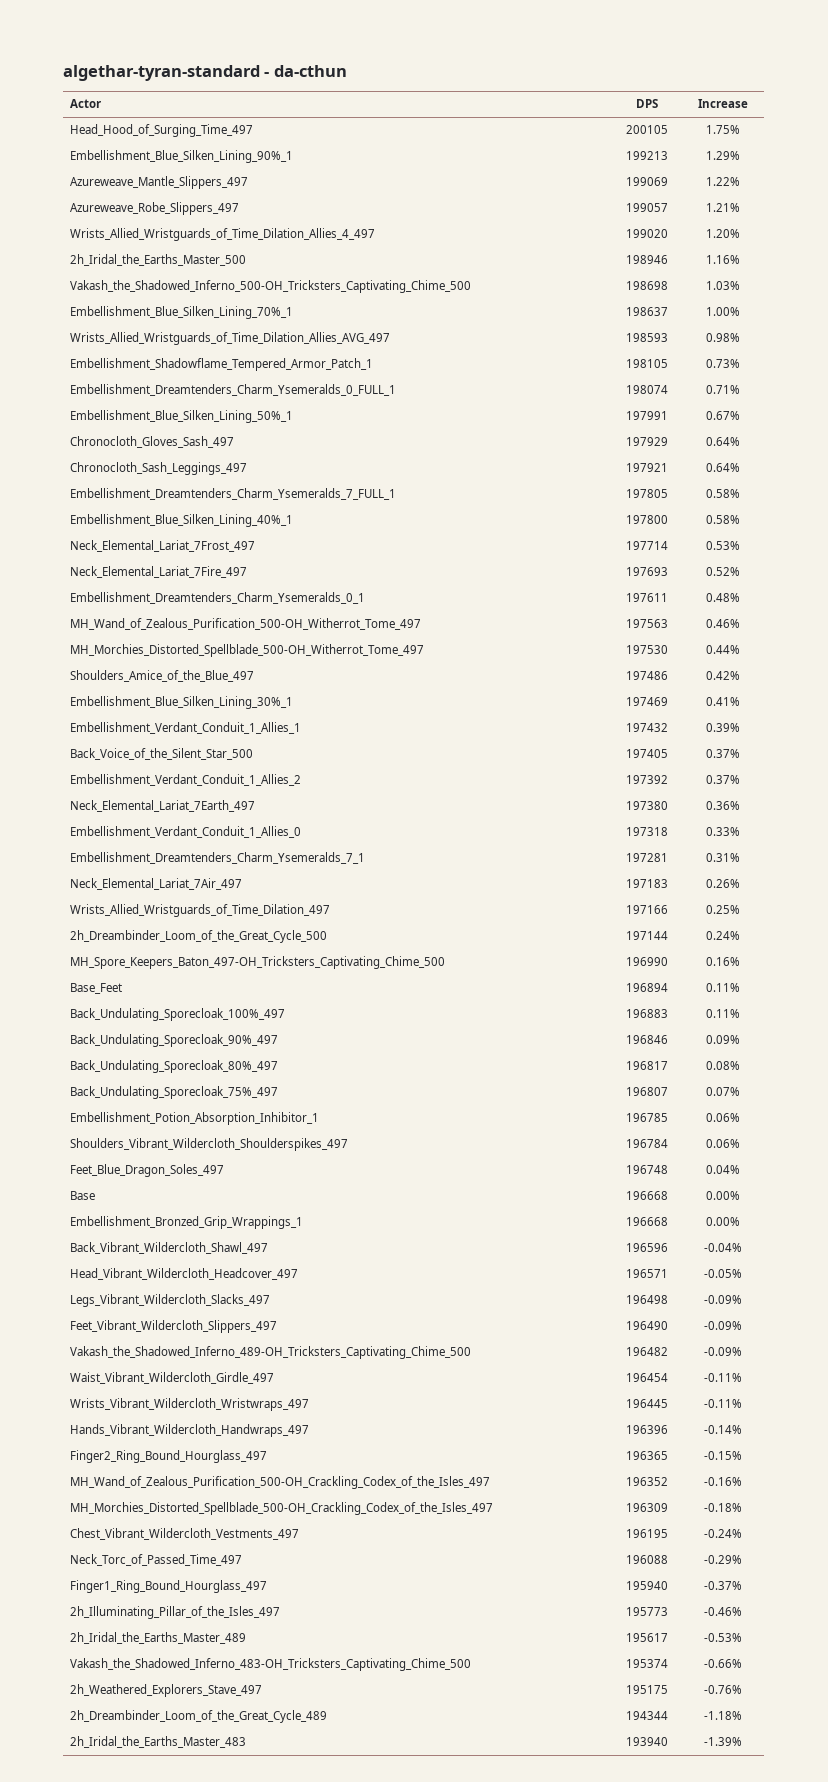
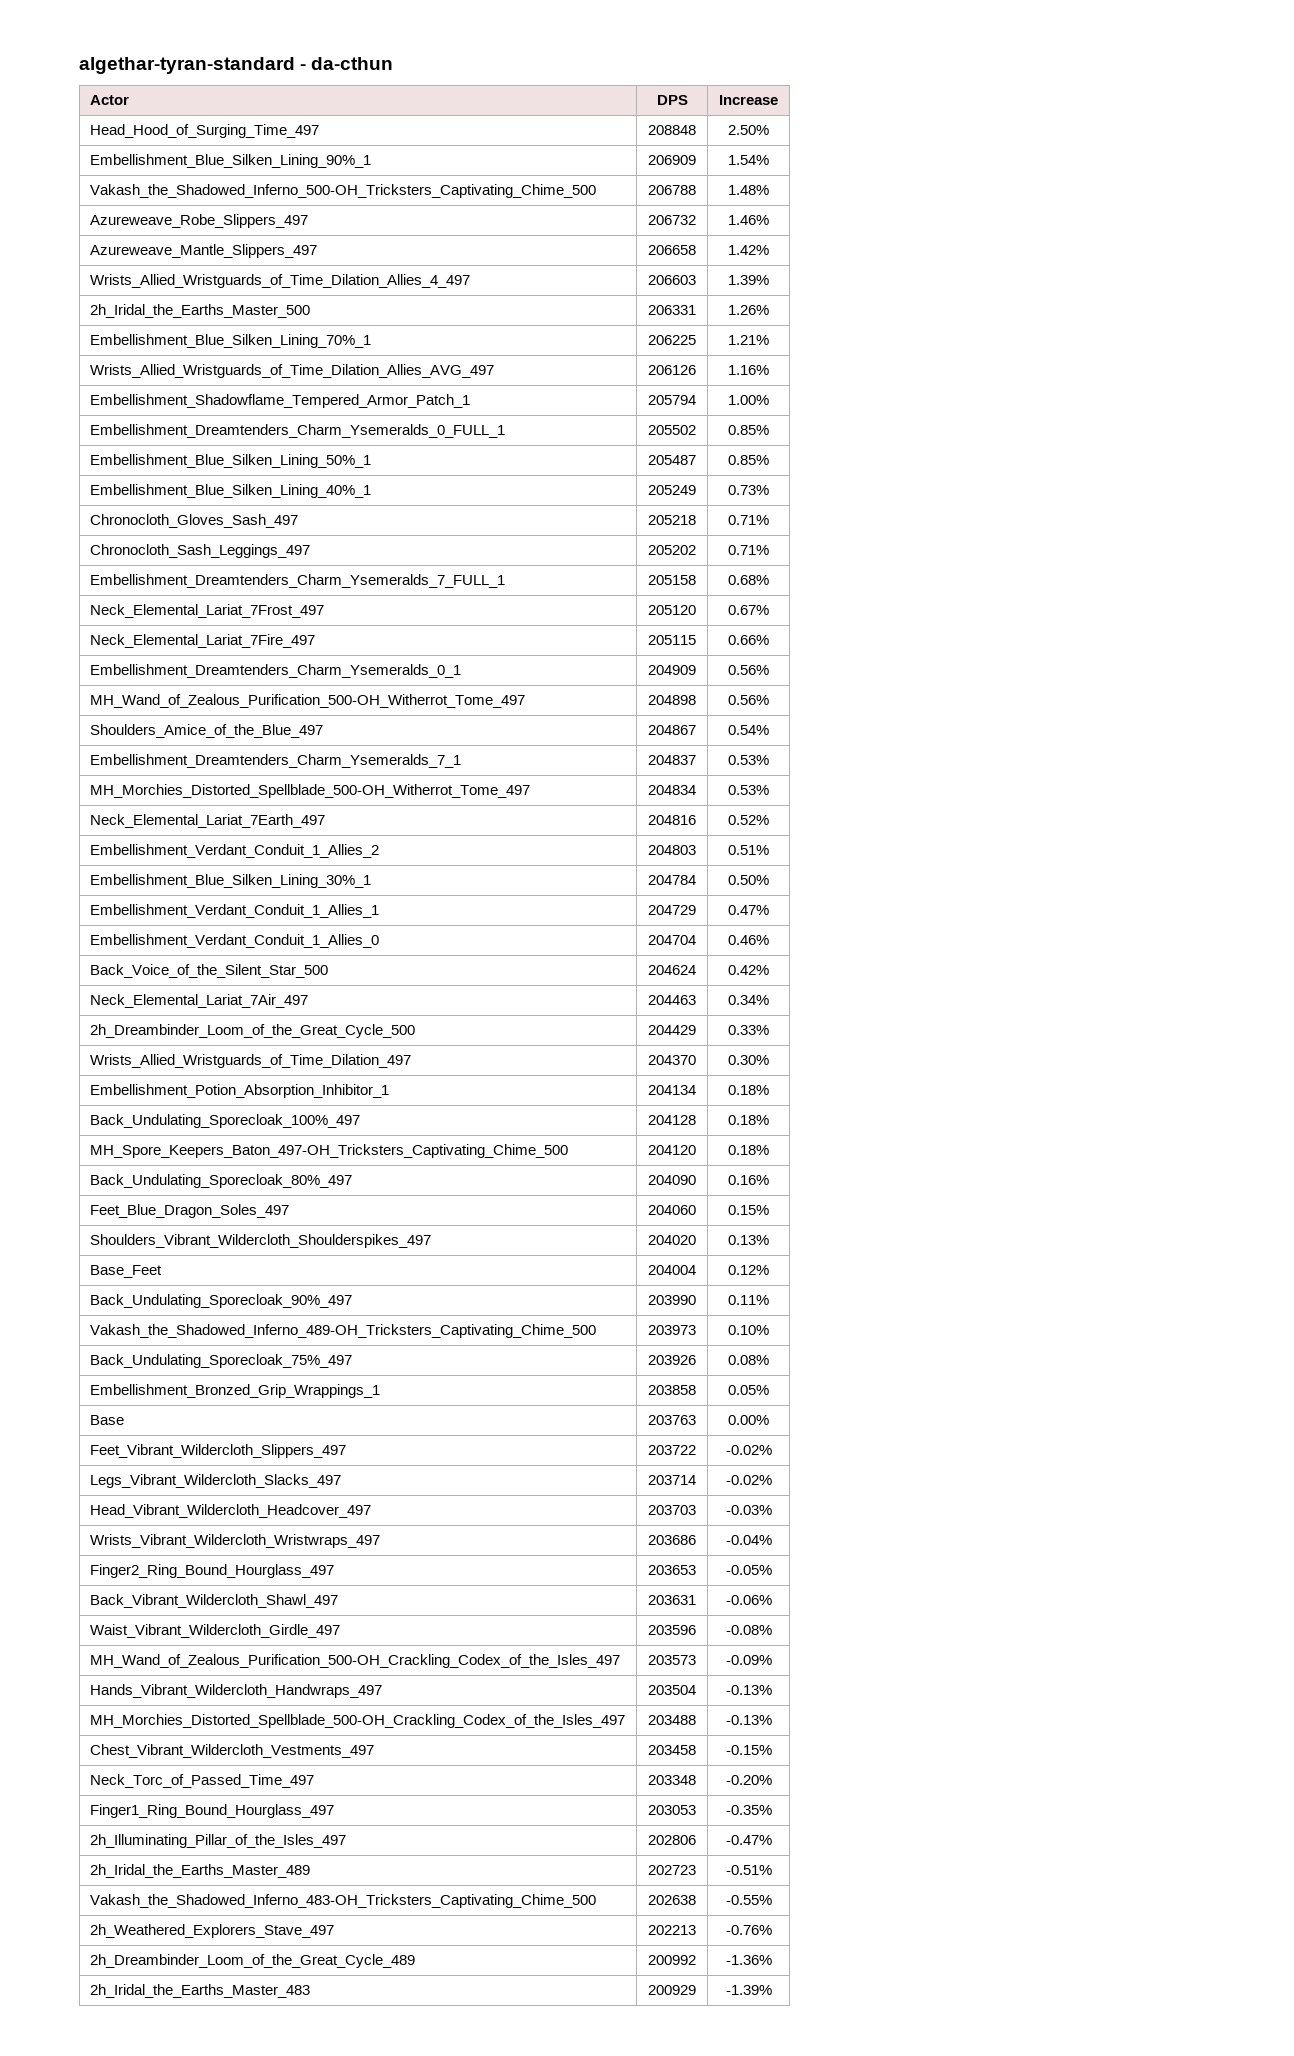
[625,125,668,134] [706,125,740,134] 200105 | 1.75% -> [648,125,696,135] [728,125,769,135] 208848 | 2.50%
[625,151,668,160] [706,151,740,160] [70,176,249,189] [625,177,668,186] [706,177,740,186] [70,202,240,215] [625,203,668,212] [706,203,740,212] [70,228,376,241] [625,229,668,238] [706,229,740,238] [70,254,247,266] [625,255,668,264] [706,255,740,264] [70,280,472,293] [625,281,668,290] [706,281,740,290] [70,306,294,319] [625,307,668,316] [706,307,740,316] [70,332,391,345] [625,333,668,342] [706,333,740,342] [70,358,374,371] [625,359,668,368] 199213 | 1.29% // Azureweave_Mantle_Slippers_497 | 199069 | 1.22% // Azureweave_Robe_Slippers_497 | 199057 | 1.21% // Wrists_Allied_Wristguards_of_Time_Dilation_Allies_4_497 | 199020 | 1.20% // 2h_Iridal_the_Earths_Master_500 | 198946 | 1.16% // Vakash_the_Shadowed_Inferno_500-OH_Tricksters_Captivating_Chime_500 | 198698 | 1.03% // Embellishment_Blue_Silken_Lining_70%_1 | 198637 | 1.00% // Wrists_Allied_Wristguards_of_Time_Dilation_Allies_AVG_497 | 198593 | 0.98% // Embellishment_Shadowflame_Tempered_Armor_Patch_1 | 198105 -> [648,155,696,165] [728,155,769,165] [89,184,596,198] [648,185,696,195] [728,185,769,195] [89,214,308,228] [648,215,696,225] [728,215,769,225] [89,244,317,258] [648,245,696,255] [728,245,769,255] [89,274,470,288] [648,275,696,285] [728,275,769,285] [89,304,310,318] [648,305,696,315] [728,305,769,315] [89,334,371,348] [648,335,696,345] [728,335,769,345] [89,364,494,378] [648,365,696,375] [728,365,769,375] [89,394,470,408] [648,395,696,405] [728,395,769,405] [89,424,505,438] [648,425,696,435] [728,425,769,435] [89,454,371,468] [648,455,696,465] [728,455,769,465] [89,484,371,498] [648,485,696,495] 206909 | 1.54% // Vakash_the_Shadowed_Inferno_500-OH_Tricksters_Captivating_Chime_500 | 206788 | 1.48% // Azureweave_Robe_Slippers_497 | 206732 | 1.46% // Azureweave_Mantle_Slippers_497 | 206658 | 1.42% // Wrists_Allied_Wristguards_of_Time_Dilation_Allies_4_497 | 206603 | 1.39% // 2h_Iridal_the_Earths_Master_500 | 206331 | 1.26% // Embellishment_Blue_Silken_Lining_70%_1 | 206225 | 1.21% // Wrists_Allied_Wristguards_of_Time_Dilation_Allies_AVG_497 | 206126 | 1.16% // Embellishment_Shadowflame_Tempered_Armor_Patch_1 | 205794 | 1.00% // Embellishment_Dreamtenders_Charm_Ysemeralds_0_FULL_1 | 205502 | 0.85% // Embellishment_Blue_Silken_Lining_50%_1 | 205487 | 0.85% // Embellishment_Blue_Silken_Lining_40%_1 | 205249
[70,384,397,396] [625,385,668,394] [706,385,740,394] [70,410,294,423] [625,411,668,420] [706,411,740,420] [70,436,235,448] [625,437,668,446] [706,437,740,446] [70,462,248,475] [625,463,668,472] [706,463,740,472] [70,488,397,500] [625,489,668,498] [706,489,740,498] [70,514,294,527] [625,515,668,524] [706,515,740,524] [70,540,256,552] [625,541,668,550] [706,541,740,550] [70,566,248,578] [625,567,668,576] [706,567,740,576] [70,592,366,604] [625,593,668,602] [706,593,740,602] [70,618,422,630] [625,619,668,628] [706,619,740,628] [70,644,425,657] [625,645,668,654] [706,645,740,654] [70,670,255,682] [625,671,668,680] [706,671,740,680] [70,696,294,709] [625,697,668,706] [706,697,740,706] [70,722,302,734] [625,723,668,732] [706,723,740,732] [70,748,254,760] [625,749,668,758] [706,749,740,758] [70,774,302,786] [625,775,668,784] [706,775,740,784] [70,800,256,812] [625,801,668,810] [706,801,740,810] [70,826,302,838] [625,827,668,836] [706,827,740,836] [70,852,366,864] [625,853,668,862] [706,853,740,862] [70,878,243,890] [625,879,668,888] [706,879,740,888] [70,904,331,917] [625,905,668,914] [706,905,740,914] [70,930,328,943] [625,931,668,940] [706,931,740,940] [70,956,446,969] [625,957,668,966] [706,957,740,966] [70,983,123,994] [625,983,668,992] [706,983,740,992] [70,1008,286,1021] [625,1009,668,1018] [706,1009,740,1018] [70,1034,279,1047] [625,1035,668,1044] [706,1035,740,1044] [70,1060,279,1073] [625,1061,668,1070] [706,1061,740,1070] [70,1086,279,1099] [625,1087,668,1096] [706,1087,740,1096] [70,1112,320,1125] [625,1113,668,1122] [706,1113,740,1122] [70,1138,349,1151] [625,1139,668,1148] [706,1139,740,1148] [70,1164,225,1177] [625,1165,668,1174] [706,1165,740,1174] Embellishment_Dreamtenders_Charm_Ysemeralds_0_FULL_1 | 198074 | 0.71% // Embellishment_Blue_Silken_Lining_50%_1 | 197991 | 0.67% // Chronocloth_Gloves_Sash_497 | 197929 | 0.64% // Chronocloth_Sash_Leggings_497 | 197921 | 0.64% // Embellishment_Dreamtenders_Charm_Ysemeralds_7_FULL_1 | 197805 | 0.58% // Embellishment_Blue_Silken_Lining_40%_1 | 197800 | 0.58% // Neck_Elemental_Lariat_7Frost_497 | 197714 | 0.53% // Neck_Elemental_Lariat_7Fire_497 | 197693 | 0.52% // Embellishment_Dreamtenders_Charm_Ysemeralds_0_1 | 197611 | 0.48% // MH_Wand_of_Zealous_Purification_500-OH_Witherrot_Tome_497 | 197563 | 0.46% // MH_Morchies_Distorted_Spellblade_500-OH_Witherrot_Tome_497 | 197530 | 0.44% // Shoulders_Amice_of_the_Blue_497 | 197486 | 0.42% // Embellishment_Blue_Silken_Lining_30%_1 | 197469 | 0.41% // Embellishment_Verdant_Conduit_1_Allies_1 | 197432 | 0.39% // Back_Voice_of_the_Silent_Star_500 | 197405 | 0.37% // Embellishment_Verdant_Conduit_1_Allies_2 | 197392 | 0.37% // Neck_Elemental_Lariat_7Earth_497 | 197380 | 0.36% // Embellishment_Verdant_Conduit_1_Allies_0 | 197318 | 0.33% // Embellishment_Dreamtenders_Charm_Ysemeralds_7_1 | 197281 | 0.31% // Neck_Elemental_Lariat_7Air_497 | 197183 | 0.26% // Wrists_Allied_Wristguards_of_Time_Dilation_497 | 197166 | 0.25% // 2h_Dreambinder_Loom_of_the_Great_Cycle_500 | 197144 | 0.24% // MH_Spore_Keepers_Baton_497-OH_Tricksters_Captivating_Chime_500 | 196990 | 0.16% // Base_Feet | 196894 | 0.11% // Back_Undulating_Sporecloak_100%_497 | 196883 | 0.11% // Back_Undulating_Sporecloak_90%_497 | 196846 | 0.09% // Back_Undulating_Sporecloak_80%_497 | 196817 | 0.08% // Back_Undulating_Sporecloak_75%_497 | 196807 | 0.07% // Embellishment_Potion_Absorption_Inhibitor_1 | 196785 | 0.06% // Shoulders_Vibrant_Wildercloth_Shoulderspikes_497 | 196784 | 0.06% // Feet_Blue_Dragon_Soles_497 | 196748 | 0.04% -> [89,514,298,528] [648,515,696,525] [728,515,769,525] [89,544,310,558] [648,545,696,555] [728,545,769,555] [89,574,505,588] [648,575,696,585] [728,575,769,585] [89,604,324,618] [648,605,696,615] [728,605,769,615] [89,634,315,648] [648,635,696,645] [728,635,769,645] [89,664,461,678] [648,665,696,675] [728,665,769,675] [89,694,525,708] [648,695,696,705] [728,695,769,705] [89,724,323,738] [648,725,696,735] [728,725,769,735] [89,754,461,768] [648,755,696,765] [728,755,769,765] [89,784,530,798] [648,785,696,795] [728,785,769,795] [89,814,325,828] [648,815,696,825] [728,815,769,825] [89,844,379,858] [648,845,696,855] [728,845,769,855] [89,874,371,888] [648,875,696,885] [728,875,769,885] [89,904,379,918] [648,905,696,915] [728,905,769,915] [89,934,379,948] [648,935,696,945] [728,935,769,945] [89,964,328,978] [648,965,696,975] [728,965,769,975] [89,994,308,1008] [648,995,696,1005] [728,995,769,1005] [89,1024,415,1038] [648,1025,696,1035] [728,1025,769,1035] [89,1054,411,1068] [648,1055,696,1065] [728,1055,769,1065] [89,1084,389,1098] [648,1085,696,1095] [728,1085,769,1095] [89,1114,360,1128] [648,1115,696,1125] [728,1115,769,1125] [89,1144,568,1158] [648,1145,696,1155] [728,1145,769,1155] [89,1174,352,1188] [648,1175,696,1185] [728,1175,769,1185] [89,1204,289,1218] [648,1205,696,1215] [728,1205,769,1215] [89,1234,431,1248] [648,1235,696,1245] [728,1235,769,1245] [89,1265,162,1278] [648,1265,696,1275] [728,1265,769,1275] [89,1294,352,1308] [648,1295,696,1305] [728,1295,769,1305] [89,1324,596,1338] [648,1325,696,1335] [728,1325,769,1335] [89,1354,352,1368] [648,1355,696,1365] [728,1355,769,1365] [89,1384,380,1398] [648,1385,696,1395] [728,1385,769,1395] Chronocloth_Gloves_Sash_497 | 205218 | 0.71% // Chronocloth_Sash_Leggings_497 | 205202 | 0.71% // Embellishment_Dreamtenders_Charm_Ysemeralds_7_FULL_1 | 205158 | 0.68% // Neck_Elemental_Lariat_7Frost_497 | 205120 | 0.67% // Neck_Elemental_Lariat_7Fire_497 | 205115 | 0.66% // Embellishment_Dreamtenders_Charm_Ysemeralds_0_1 | 204909 | 0.56% // MH_Wand_of_Zealous_Purification_500-OH_Witherrot_Tome_497 | 204898 | 0.56% // Shoulders_Amice_of_the_Blue_497 | 204867 | 0.54% // Embellishment_Dreamtenders_Charm_Ysemeralds_7_1 | 204837 | 0.53% // MH_Morchies_Distorted_Spellblade_500-OH_Witherrot_Tome_497 | 204834 | 0.53% // Neck_Elemental_Lariat_7Earth_497 | 204816 | 0.52% // Embellishment_Verdant_Conduit_1_Allies_2 | 204803 | 0.51% // Embellishment_Blue_Silken_Lining_30%_1 | 204784 | 0.50% // Embellishment_Verdant_Conduit_1_Allies_1 | 204729 | 0.47% // Embellishment_Verdant_Conduit_1_Allies_0 | 204704 | 0.46% // Back_Voice_of_the_Silent_Star_500 | 204624 | 0.42% // Neck_Elemental_Lariat_7Air_497 | 204463 | 0.34% // 2h_Dreambinder_Loom_of_the_Great_Cycle_500 | 204429 | 0.33% // Wrists_Allied_Wristguards_of_Time_Dilation_497 | 204370 | 0.30% // Embellishment_Potion_Absorption_Inhibitor_1 | 204134 | 0.18% // Back_Undulating_Sporecloak_100%_497 | 204128 | 0.18% // MH_Spore_Keepers_Baton_497-OH_Tricksters_Captivating_Chime_500 | 204120 | 0.18% // Back_Undulating_Sporecloak_80%_497 | 204090 | 0.16% // Feet_Blue_Dragon_Soles_497 | 204060 | 0.15% // Shoulders_Vibrant_Wildercloth_Shoulderspikes_497 | 204020 | 0.13% // Base_Feet | 204004 | 0.12% // Back_Undulating_Sporecloak_90%_497 | 203990 | 0.11% // Vakash_the_Shadowed_Inferno_489-OH_Tricksters_Captivating_Chime_500 | 203973 | 0.10% // Back_Undulating_Sporecloak_75%_497 | 203926 | 0.08% // Embellishment_Bronzed_Grip_Wrappings_1 | 203858 | 0.05%
[625,1191,668,1200] [706,1191,740,1200] [70,1216,304,1229] [625,1217,668,1226] [706,1217,740,1226] [70,1242,269,1254] [625,1243,668,1252] [704,1243,742,1252] [70,1268,299,1280] [625,1269,668,1278] [704,1269,742,1278] [70,1294,271,1307] [625,1295,668,1304] [704,1295,742,1304] [70,1320,278,1333] [625,1321,668,1330] [704,1321,742,1330] [70,1346,472,1359] [625,1347,668,1356] [704,1347,742,1356] [70,1372,275,1384] [625,1373,668,1382] [704,1373,742,1382] [70,1398,310,1411] [625,1399,668,1408] [704,1399,742,1408] [70,1424,310,1437] [625,1425,668,1434] [704,1425,742,1434] [70,1450,268,1463] [625,1451,668,1460] [704,1451,742,1460] [70,1476,491,1489] [625,1477,668,1486] [704,1477,742,1486] [70,1502,494,1515] [625,1503,668,1512] [704,1503,742,1512] [70,1528,300,1540] [625,1529,668,1538] [704,1529,742,1538] 196668 | 0.00% // Embellishment_Bronzed_Grip_Wrappings_1 | 196668 | 0.00% // Back_Vibrant_Wildercloth_Shawl_497 | 196596 | -0.04% // Head_Vibrant_Wildercloth_Headcover_497 | 196571 | -0.05% // Legs_Vibrant_Wildercloth_Slacks_497 | 196498 | -0.09% // Feet_Vibrant_Wildercloth_Slippers_497 | 196490 | -0.09% // Vakash_the_Shadowed_Inferno_489-OH_Tricksters_Captivating_Chime_500 | 196482 | -0.09% // Waist_Vibrant_Wildercloth_Girdle_497 | 196454 | -0.11% // Wrists_Vibrant_Wildercloth_Wristwraps_497 | 196445 | -0.11% // Hands_Vibrant_Wildercloth_Handwraps_497 | 196396 | -0.14% // Finger2_Ring_Bound_Hourglass_497 | 196365 | -0.15% // MH_Wand_of_Zealous_Purification_500-OH_Crackling_Codex_of_the_Isles_497 | 196352 | -0.16% // MH_Morchies_Distorted_Spellblade_500-OH_Crackling_Codex_of_the_Isles_497 | 196309 | -0.18% // Chest_Vibrant_Wildercloth_Vestments_497 | 196195 | -0.24% -> [648,1415,696,1425] [728,1415,769,1425] [89,1444,346,1458] [648,1445,696,1455] [725,1445,772,1455] [89,1474,341,1488] [648,1475,696,1485] [725,1475,772,1485] [89,1504,371,1518] [648,1505,696,1515] [725,1505,772,1515] [89,1534,380,1548] [648,1535,696,1545] [725,1535,772,1545] [89,1564,334,1578] [648,1565,696,1575] [725,1565,772,1575] [89,1594,338,1608] [648,1595,696,1605] [725,1595,772,1605] [89,1624,340,1638] [648,1625,696,1635] [725,1625,772,1635] [89,1654,620,1668] [648,1655,696,1665] [725,1655,772,1665] [89,1684,382,1698] [648,1685,696,1695] [725,1685,772,1695] [89,1714,625,1728] [648,1715,696,1725] [725,1715,772,1725] [89,1744,374,1758] [648,1745,696,1755] [725,1745,772,1755] 203763 | 0.00% // Feet_Vibrant_Wildercloth_Slippers_497 | 203722 | -0.02% // Legs_Vibrant_Wildercloth_Slacks_497 | 203714 | -0.02% // Head_Vibrant_Wildercloth_Headcover_497 | 203703 | -0.03% // Wrists_Vibrant_Wildercloth_Wristwraps_497 | 203686 | -0.04% // Finger2_Ring_Bound_Hourglass_497 | 203653 | -0.05% // Back_Vibrant_Wildercloth_Shawl_497 | 203631 | -0.06% // Waist_Vibrant_Wildercloth_Girdle_497 | 203596 | -0.08% // MH_Wand_of_Zealous_Purification_500-OH_Crackling_Codex_of_the_Isles_497 | 203573 | -0.09% // Hands_Vibrant_Wildercloth_Handwraps_497 | 203504 | -0.13% // MH_Morchies_Distorted_Spellblade_500-OH_Crackling_Codex_of_the_Isles_497 | 203488 | -0.13% // Chest_Vibrant_Wildercloth_Vestments_497 | 203458 | -0.15%
[625,1555,668,1564] [704,1555,742,1564] 196088 | -0.29% -> [648,1775,696,1785] [725,1775,772,1785] 203348 | -0.20%
[625,1581,668,1590] [704,1581,742,1590] 195940 | -0.37% -> [648,1805,696,1815] [725,1805,772,1815] 203053 | -0.35%
[625,1607,668,1616] [704,1607,742,1616] 195773 | -0.46% -> [648,1835,696,1845] [725,1835,772,1845] 202806 | -0.47%
[625,1633,668,1642] [704,1633,742,1642] 195617 | -0.53% -> [648,1865,696,1875] [725,1865,772,1875] 202723 | -0.51%
[625,1659,668,1668] [704,1659,742,1668] 195374 | -0.66% -> [648,1895,696,1905] [725,1895,772,1905] 202638 | -0.55%
[625,1685,668,1694] 195175 -> [648,1925,696,1935] 202213
[625,1711,668,1720] [704,1711,742,1720] 194344 | -1.18% -> [648,1955,696,1965] [725,1955,772,1965] 200992 | -1.36%
[625,1737,668,1746] 193940 -> [648,1985,696,1995] 200929

